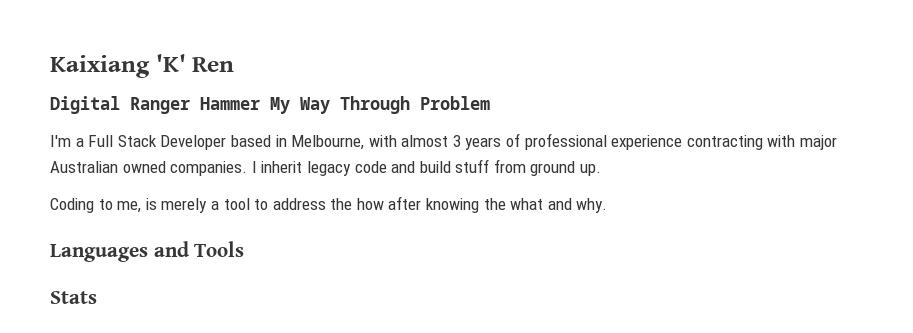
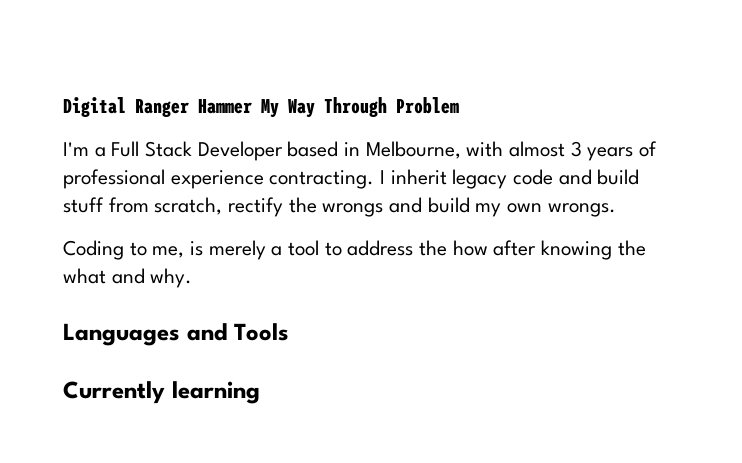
[50,54,235,78] Kaixiang 'K' Ren // -> (63, 107) none
[686,135,838,150] [50,161,248,176] contracting with major Australian owned companies. -> [269,170,375,189] contracting.
[530,161,602,176] ground up. -> [154,197,616,217] scratch, rectify the wrongs and build my own wrongs.
[50,291,97,304] Stats -> [63,381,260,404] Currently learning

